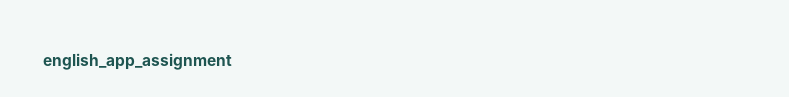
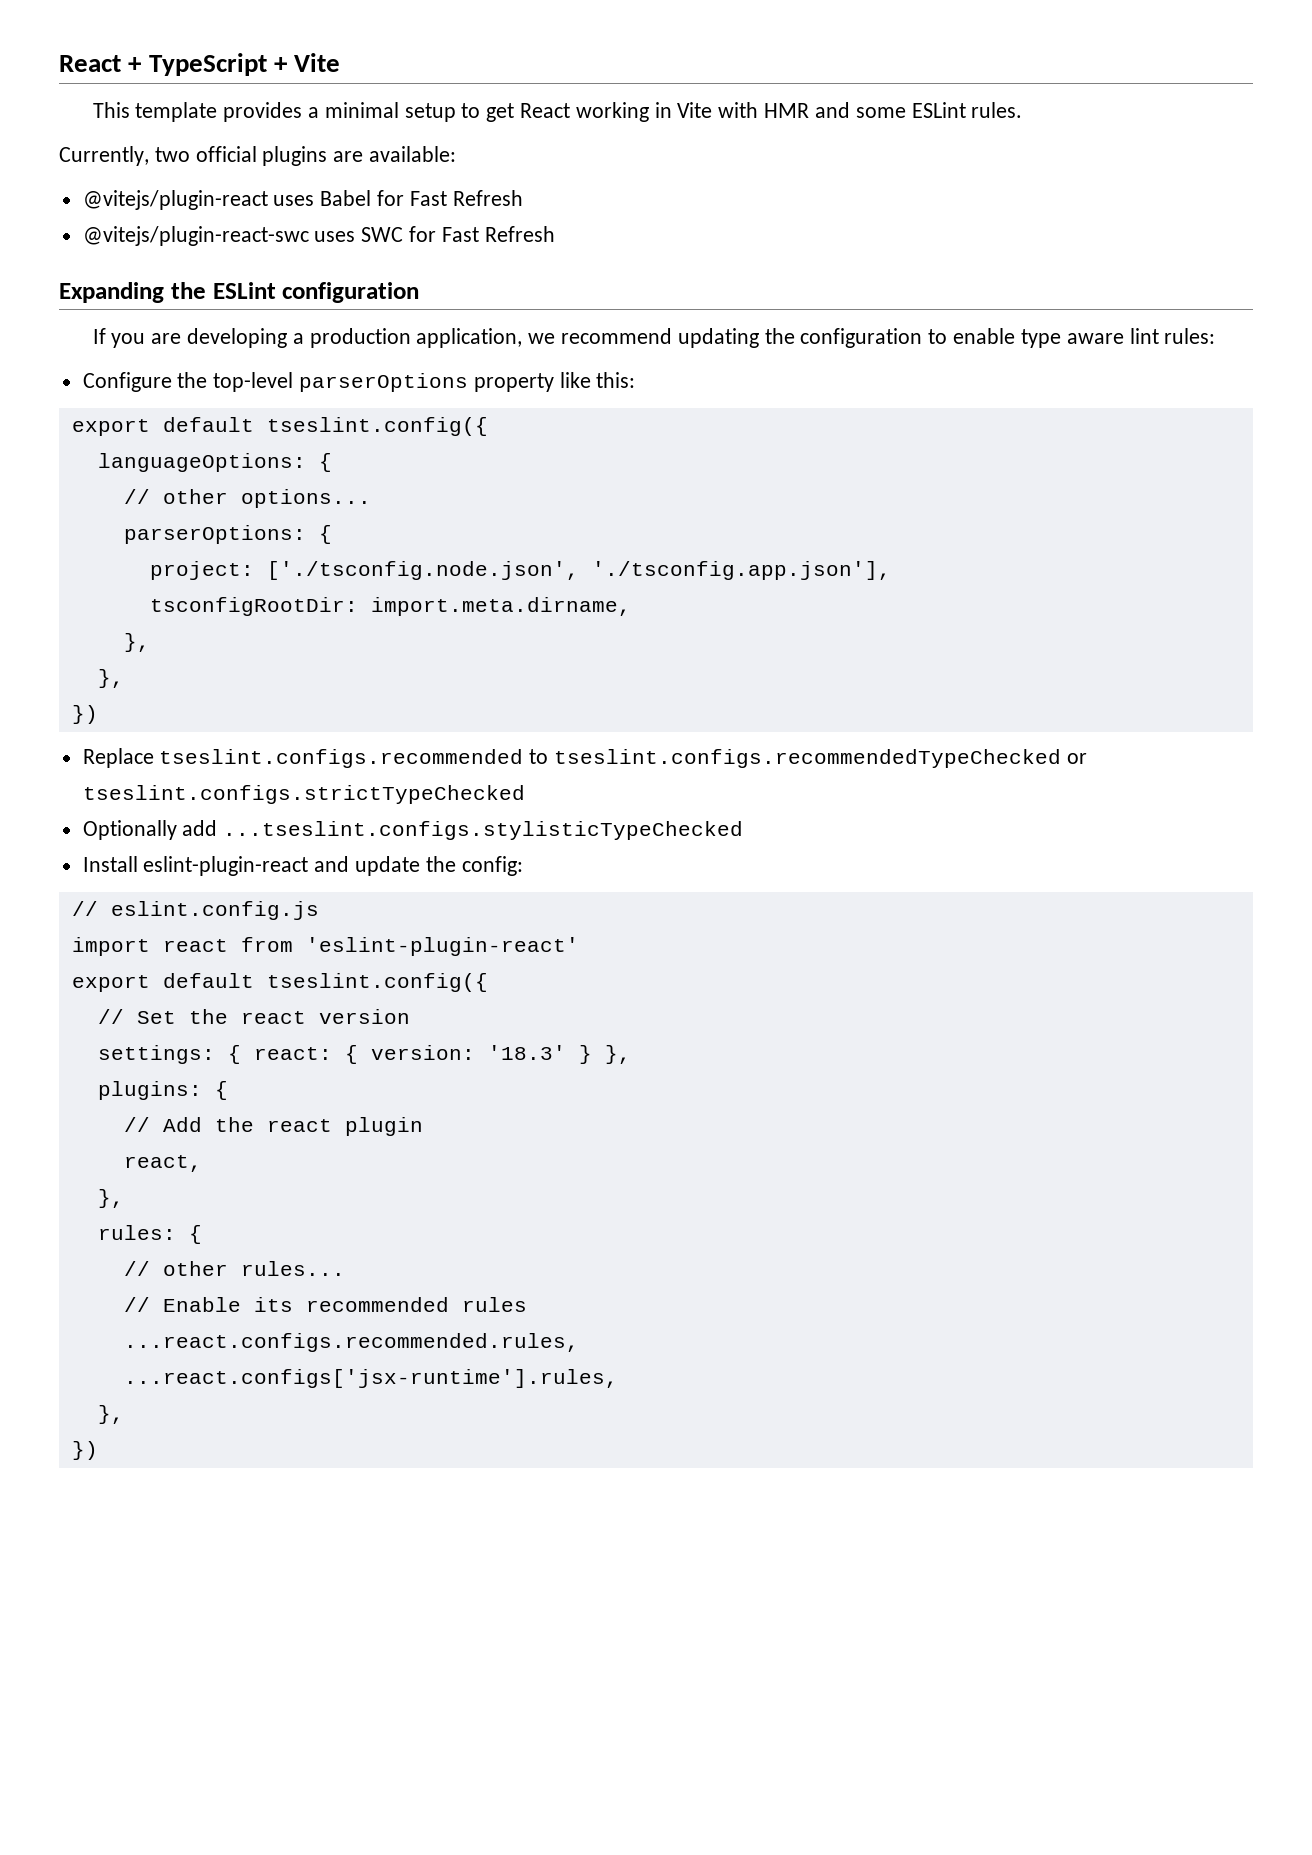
[43,53,232,70] english_app_assignment -> [59,53,341,76] [92,102,1023,122] [59,146,457,166] [82,190,523,210] [82,226,555,246] [59,282,420,303] [92,328,1216,348] [82,372,636,392] [71,417,488,436] [97,453,332,472] [123,489,371,508] [123,525,332,544] [149,561,891,580] [149,597,631,616] [123,633,150,652] [97,669,124,688] [71,705,98,724] [82,748,1087,768] [82,785,525,804] [82,820,744,840] [82,856,523,876] [71,901,319,920] [71,937,579,956] [71,973,488,992] [97,1009,410,1024] [97,1045,631,1064] [97,1081,228,1100] [123,1117,423,1136] [123,1155,202,1172] [97,1189,124,1208] [97,1225,202,1244] [123,1261,345,1276] [123,1297,527,1312] [123,1333,579,1352] [123,1369,618,1388] [97,1405,124,1424] [71,1441,98,1460] React + TypeScript + Vite // This template provides a minimal setup to get React working in Vite with HMR and some ESLint rules. // Currently, two official plugins are available: // @vitejs/plugin-react uses Babel for Fast Refresh // @vitejs/plugin-react-swc uses SWC for Fast Refresh // Expanding the ESLint configuration // If you are developing a production application, we recommend updating the configuration to enable type aware lint rules: // Configure the top-level parserOptions property like this: // export default tseslint.config({ // languageOptions: { // // other options... // parserOptions: { // project: ['./tsconfig.node.json', './tsconfig.app.json'], // tsconfigRootDir: import.meta.dirname, // }, // }, // }) // Replace tseslint.configs.recommended to tseslint.configs.recommendedTypeChecked or tseslint.configs.strictTypeChecked // Optionally add ...tseslint.configs.stylisticTypeChecked // Install eslint-plugin-react and update the config: // // eslint.config.js // import react from 'eslint-plugin-react' // export default tseslint.config({ // // Set the react version // settings: { react: { version: '18.3' } }, // plugins: { // // Add the react plugin // react, // }, // rules: { // // other rules... // // Enable its recommended rules // ...react.configs.recommended.rules, // ...react.configs['jsx-runtime'].rules, // }, // })

